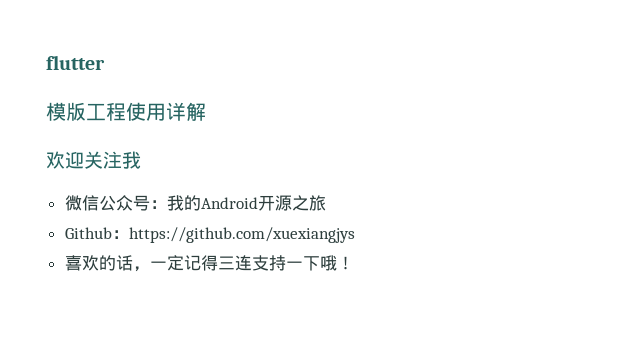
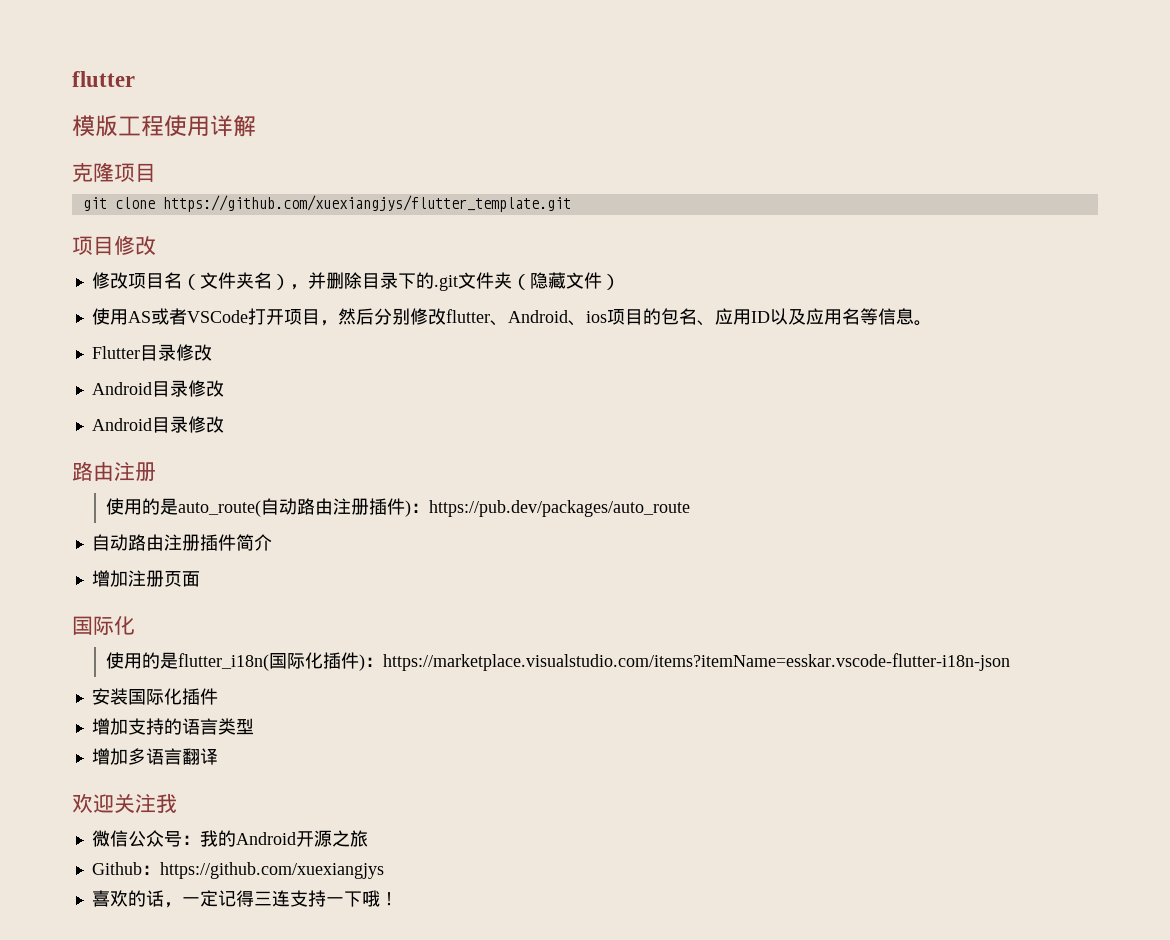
(206, 111) none -> [72,162,156,182] [82,195,571,212] [72,235,156,255] [91,272,620,291] [91,308,932,326] [91,344,212,361] [91,380,224,397] [91,416,224,433] [72,461,156,481] [106,498,691,517] [91,534,272,551] [91,570,200,587] [72,616,135,635] [106,652,1011,671] [91,688,218,705] [91,718,254,735] [91,748,218,765] // 克隆项目 // git clone https://github.com/xuexiangjys/flutter_template.git // 项目修改 // 修改项目名（文件夹名），并删除目录下的.git文件夹（隐藏文件） // 使用AS或者VSCode打开项目，然后分别修改flutter、Android、ios项目的包名、应用ID以及应用名等信息。 // Flutter目录修改 // Android目录修改 // Android目录修改 // 路由注册 // 使用的是auto_route(自动路由注册插件)：https://pub.dev/packages/auto_route // 自动路由注册插件简介 // 增加注册页面 // 国际化 // 使用的是flutter_i18n(国际化插件)：https://marketplace.visualstudio.com/items?itemName=esskar.vscode-flutter-i18n-json // 安装国际化插件 // 增加支持的语言类型 // 增加多语言翻译

